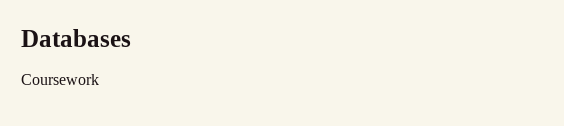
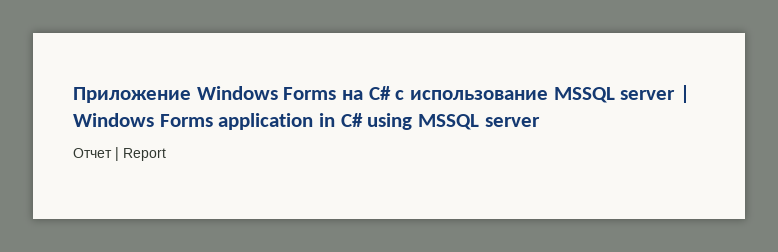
[21,29,131,47] [21,74,99,85] Databases // Coursework -> [73,85,691,103] [73,113,540,130] [73,147,166,161] Приложение Windows Forms на C# c использование MSSQL server | Windows Forms application in C# using MSSQL server // Отчет | Report

